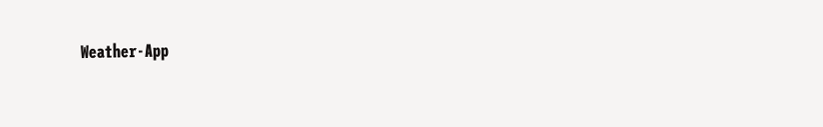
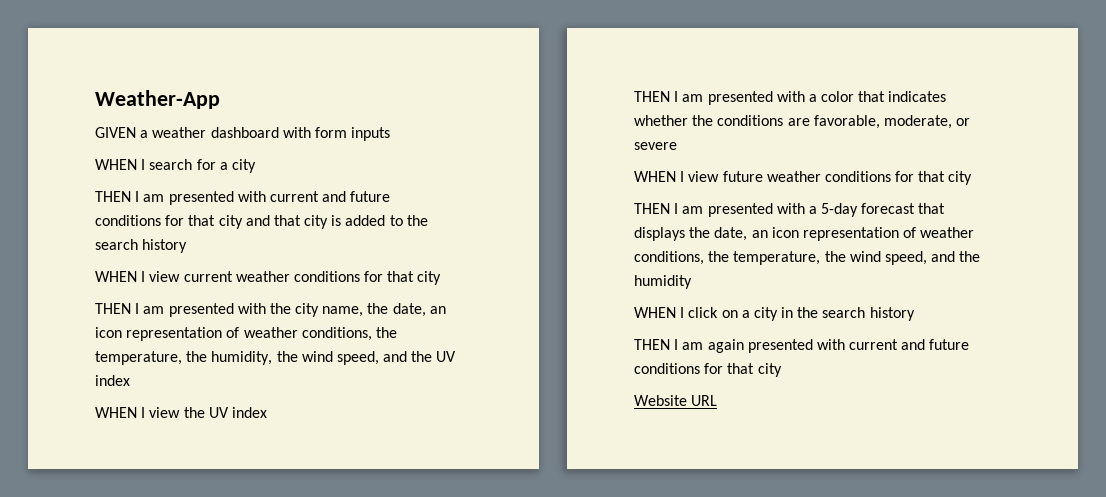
(169, 52) none -> [95,127,391,141] [95,159,256,173] [95,191,391,205] [95,215,428,229] [95,239,188,253] [95,271,442,285] [95,303,446,317] [95,327,397,341] [95,351,457,365] [95,375,130,386] [95,407,267,418] [634,91,947,105] [634,115,971,129] [634,142,677,150] [634,171,973,185] [634,203,946,217] [634,227,975,241] [634,251,981,265] [634,275,692,289] [634,307,915,321] [634,339,970,353] [634,363,782,377] [634,395,718,406] // GIVEN a weather dashboard with form inputs // WHEN I search for a city // THEN I am presented with current and future conditions for that city and that city is added to the search history // WHEN I view current weather conditions for that city // THEN I am presented with the city name, the date, an icon representation of weather conditions, the temperature, the humidity, the wind speed, and the UV index // WHEN I view the UV index // THEN I am presented with a color that indicates whether the conditions are favorable, moderate, or severe // WHEN I view future weather conditions for that city // THEN I am presented with a 5-day forecast that displays the date, an icon representation of weather conditions, the temperature, the wind speed, and the humidity // WHEN I click on a city in the search history // THEN I am again presented with current and future conditions for that city // Website URL

